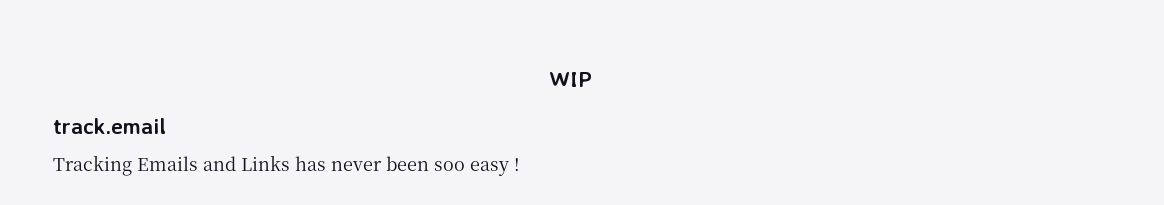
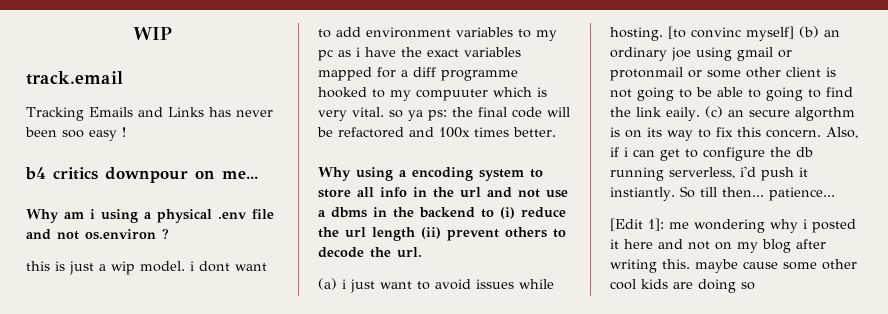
(520, 164) none -> [25,167,258,183] [26,209,274,223] [26,229,169,240] [26,261,267,275] [318,27,557,41] [318,47,521,61] [318,67,518,81] [318,87,547,101] [318,107,570,121] [317,127,556,138] [318,167,543,181] [318,187,568,198] [318,207,566,219] [318,227,566,241] [318,247,422,258] [318,278,554,293] [610,26,840,41] [610,47,792,61] [610,67,836,81] [610,87,853,101] [610,106,855,121] [610,127,858,141] [610,147,813,161] [610,166,808,181] [610,186,835,201] [610,218,856,233] [610,239,826,253] [610,259,857,273] [610,279,755,293] // b4 critics downpour on me... // Why am i using a physical .env file and not os.environ ? // this is just a wip model. i dont want to add environment variables to my pc as i have the exact variables mapped for a diff programme hooked to my compuuter which is very vital. so ya ps: the final code will be refactored and 100x times better. // Why using a encoding system to store all info in the url and not use a dbms in the backend to (i) reduce the url length (ii) prevent others to decode the url. // (a) i just want to avoid issues while hosting. [to convinc myself] (b) an ordinary joe using gmail or protonmail or some other client is not going to be able to going to find the link eaily. (c) an secure algorthm is on its way to fix this concern. Also, if i can get to configure the db running serverless, i'd push it instiantly. So till then... patience... // [Edit 1]: me wondering why i posted it here and not on my blog after writing this. maybe cause some other cool kids are doing so

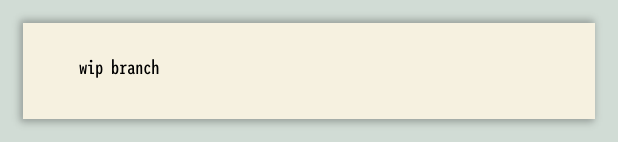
[132,27,172,40] [26,71,123,85] [26,107,273,121] [25,127,126,141] [25,167,258,183] [26,209,274,223] [26,229,169,240] [26,261,267,275] [318,27,557,41] [318,47,521,61] [318,67,518,81] [318,87,547,101] [318,107,570,121] [317,127,556,138] [318,167,543,181] [318,187,568,198] [318,207,566,219] [318,227,566,241] [318,247,422,258] [318,278,554,293] [610,26,840,41] [610,47,792,61] [610,67,836,81] [610,87,853,101] [610,106,855,121] [610,127,858,141] [610,147,813,161] [610,166,808,181] [610,186,835,201] [610,218,856,233] [610,239,826,253] [610,259,857,273] [610,279,755,293] WIP // track.email // Tracking Emails and Links has never been soo easy ! // b4 critics downpour on me... // Why am i using a physical .env file and not os.environ ? // this is just a wip model. i dont want to add environment variables to my pc as i have the exact variables mapped for a diff programme hooked to my compuuter which is very vital. so ya ps: the final code will be refactored and 100x times better. // Why using a encoding system to store all info in the url and not use a dbms in the backend to (i) reduce the url length (ii) prevent others to decode the url. // (a) i just want to avoid issues while hosting. [to convinc myself] (b) an ordinary joe using gmail or protonmail or some other client is not going to be able to going to find the link eaily. (c) an secure algorthm is on its way to fix this concern. Also, if i can get to configure the db running serverless, i'd push it instiantly. So till then... patience... // [Edit 1]: me wondering why i posted it here and not on my blog after writing this. maybe cause some other cool kids are doing so -> [79,59,159,78] wip branch

